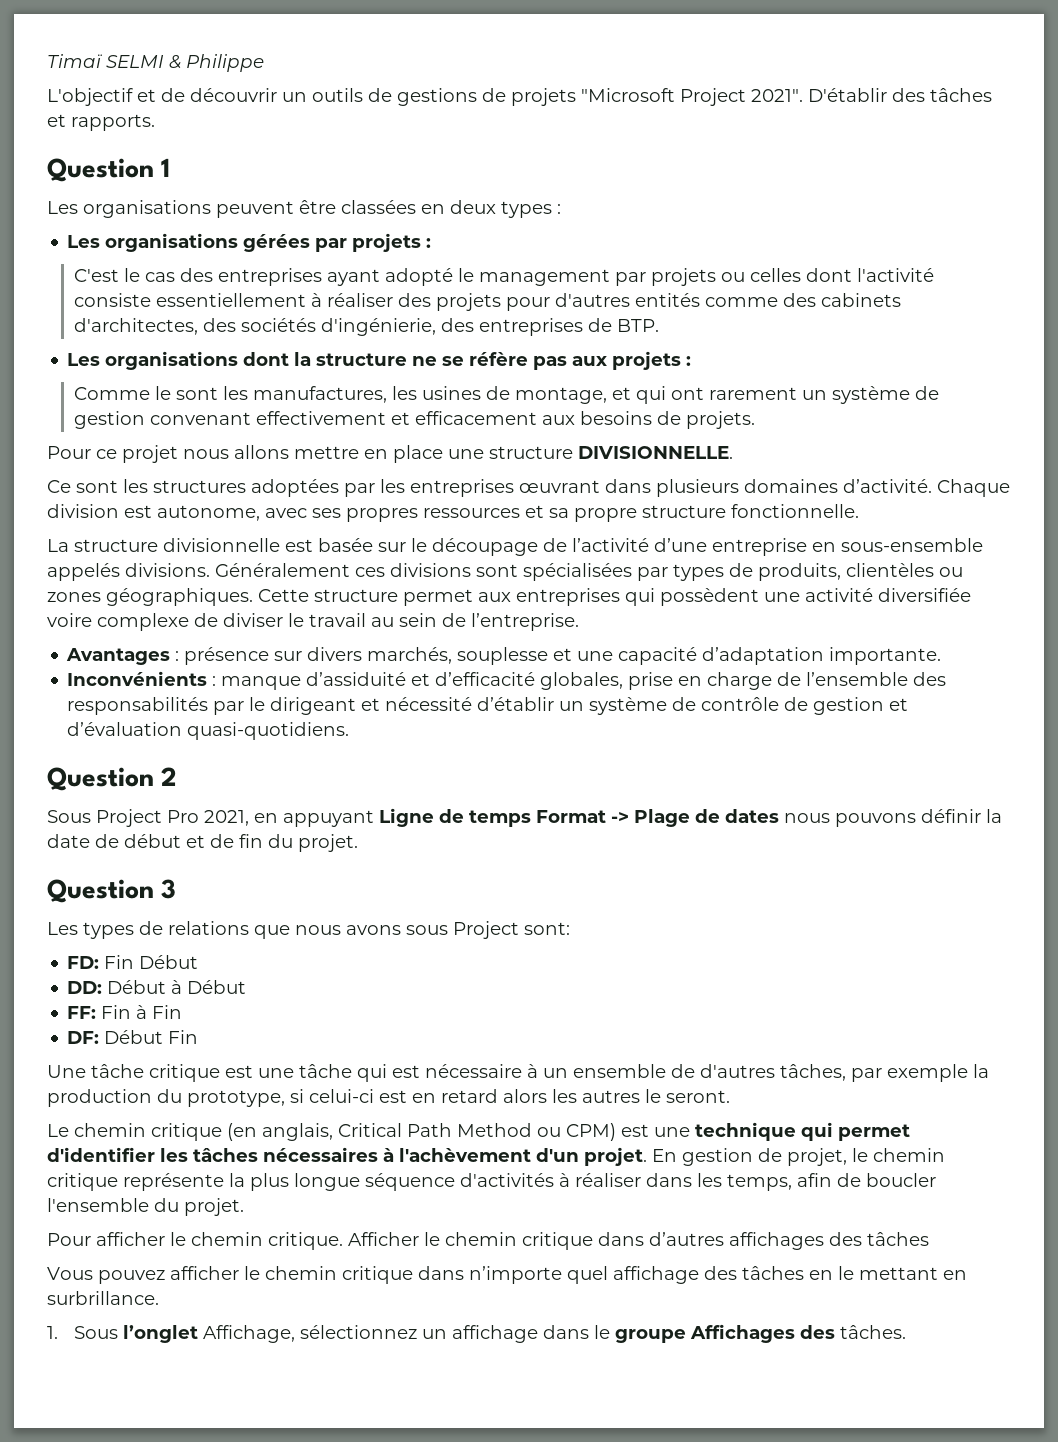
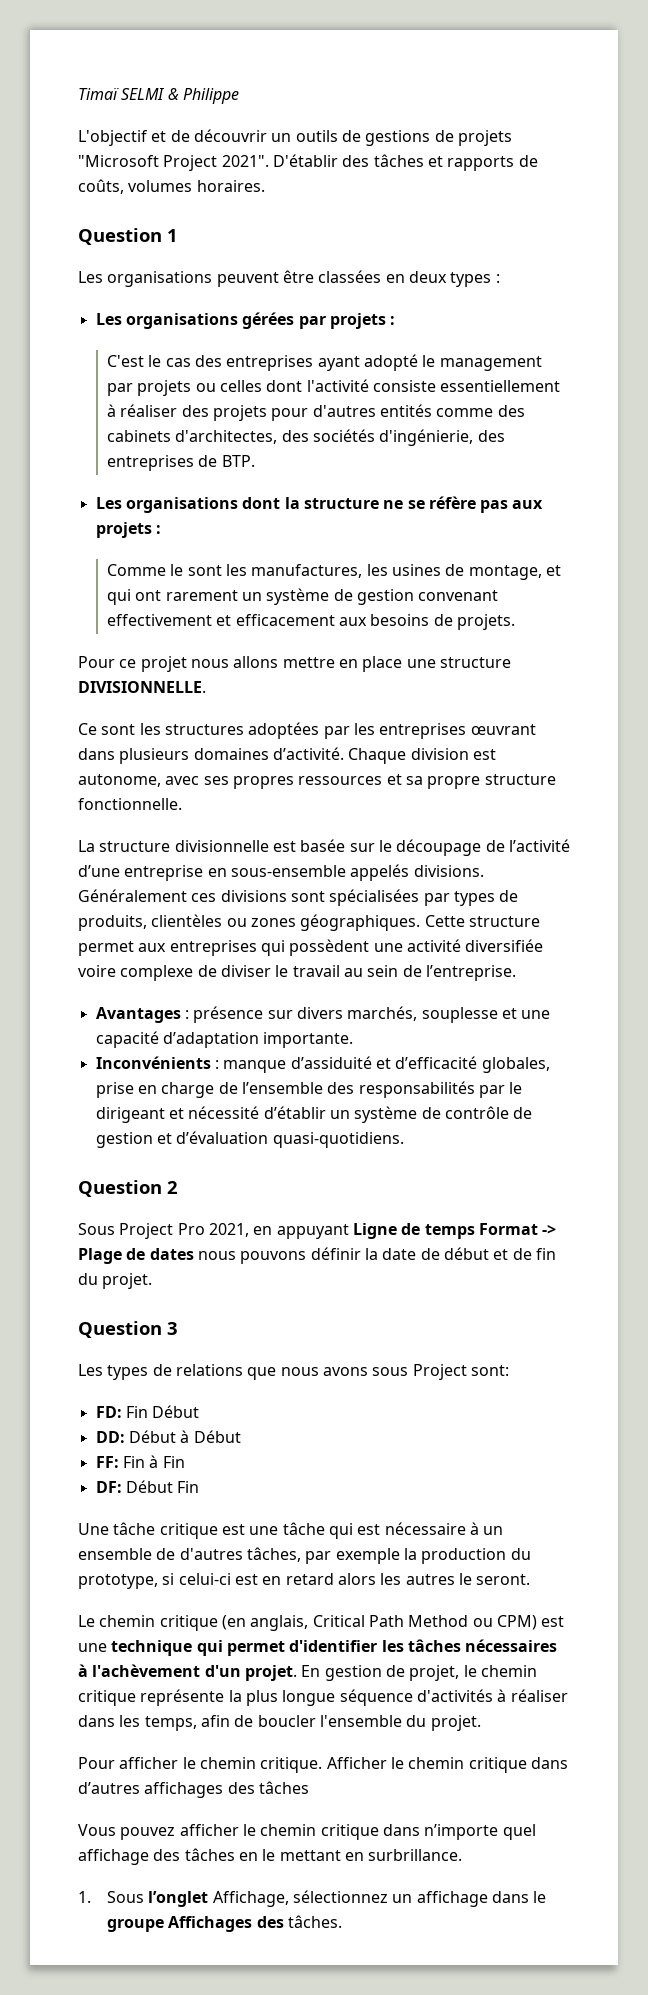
[71,114,155,131] rapports. -> [447,155,538,171] [78,179,265,194] rapports de coûts, volumes horaires.

